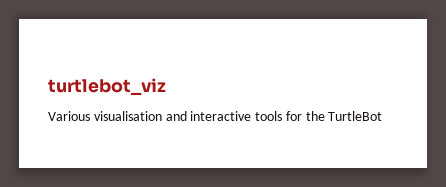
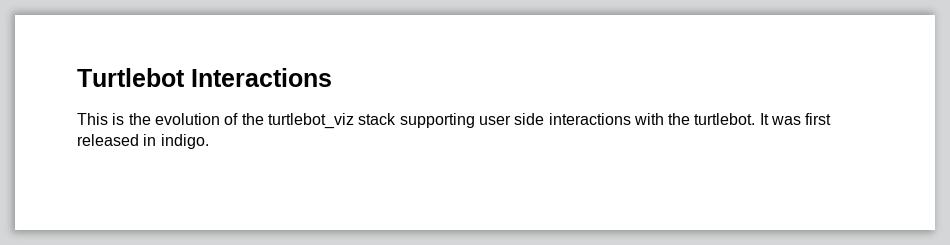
[48,78,166,95] [48,111,383,121] turtlebot_viz // Various visualisation and interactive tools for the TurtleBot -> [77,68,332,87] [77,113,832,129] [77,134,209,149] Turtlebot Interactions // This is the evolution of the turtlebot_viz stack supporting user side interactions with the turtlebot. It was first released in indigo.

